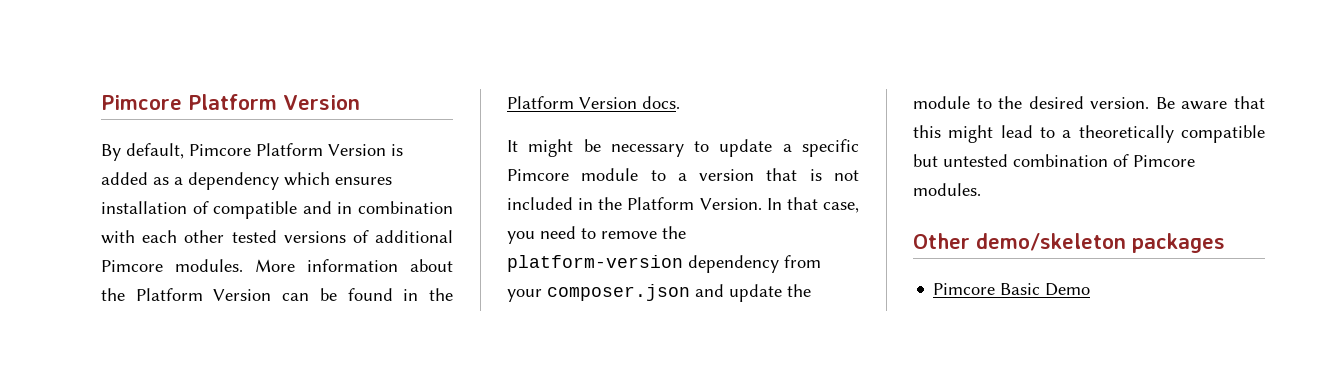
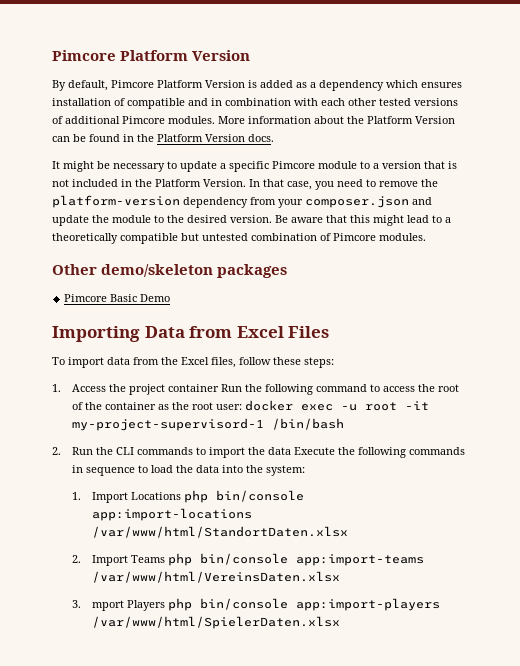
(1091, 289) none -> [52,326,330,342] [52,357,334,368] [52,384,459,395] [71,400,429,411] [71,418,344,431] [52,447,465,458] [71,465,305,476] [71,490,304,503] [91,508,252,521] [91,526,348,538] [71,553,424,566] [91,571,340,583] [71,598,440,611] [91,616,340,629] // Importing Data from Excel Files // To import data from the Excel files, follow these steps: // 1. Access the project container Run the following command to access the root of the container as the root user: docker exec -u root -it my-project-supervisord-1 /bin/bash // 2. Run the CLI commands to import the data Execute the following commands in sequence to load the data into the system: // 1. Import Locations php bin/console app:import-locations /var/www/html/StandortDaten.xlsx // 2. Import Teams php bin/console app:import-teams /var/www/html/VereinsDaten.xlsx // 3. mport Players php bin/console app:import-players /var/www/html/SpielerDaten.xlsx

